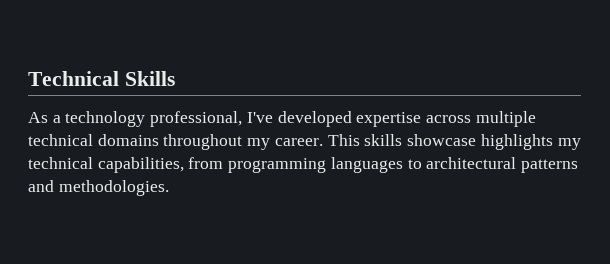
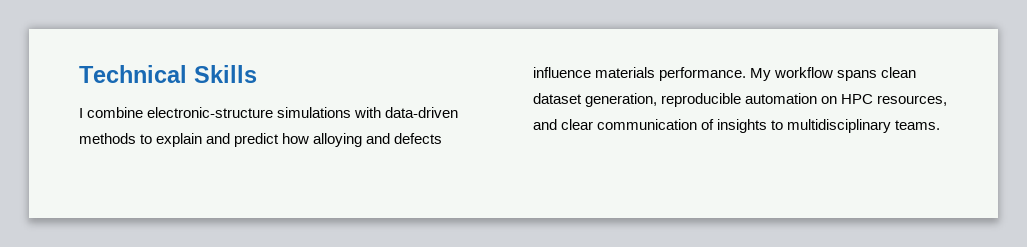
[28,111,536,127] [28,134,581,150] [28,157,579,173] [28,180,169,196] As a technology professional, I've developed expertise across multiple technical domains throughout my career. This skills showcase highlights my technical capabilities, from programming languages to architectural patterns and methodologies. -> [79,107,459,118] [79,133,443,147] [533,67,917,81] [533,93,948,107] [533,119,941,133] I combine electronic-structure simulations with data-driven methods to explain and predict how alloying and defects influence materials performance. My workflow spans clean dataset generation, reproducible automation on HPC resources, and clear communication of insights to multidisciplinary teams.

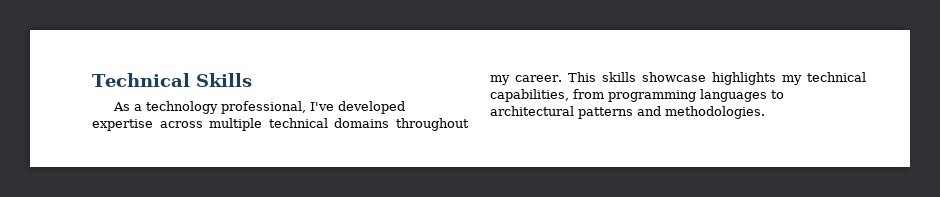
[79,107,459,118] [79,133,443,147] [533,67,917,81] [533,93,948,107] [533,119,941,133] I combine electronic-structure simulations with data-driven methods to explain and predict how alloying and defects influence materials performance. My workflow spans clean dataset generation, reproducible automation on HPC resources, and clear communication of insights to multidisciplinary teams. -> [112,101,405,114] [92,118,469,131] [490,72,866,85] [490,89,784,102] [490,106,765,119] As a technology professional, I've developed expertise across multiple technical domains throughout my career. This skills showcase highlights my technical capabilities, from programming languages to architectural patterns and methodologies.

